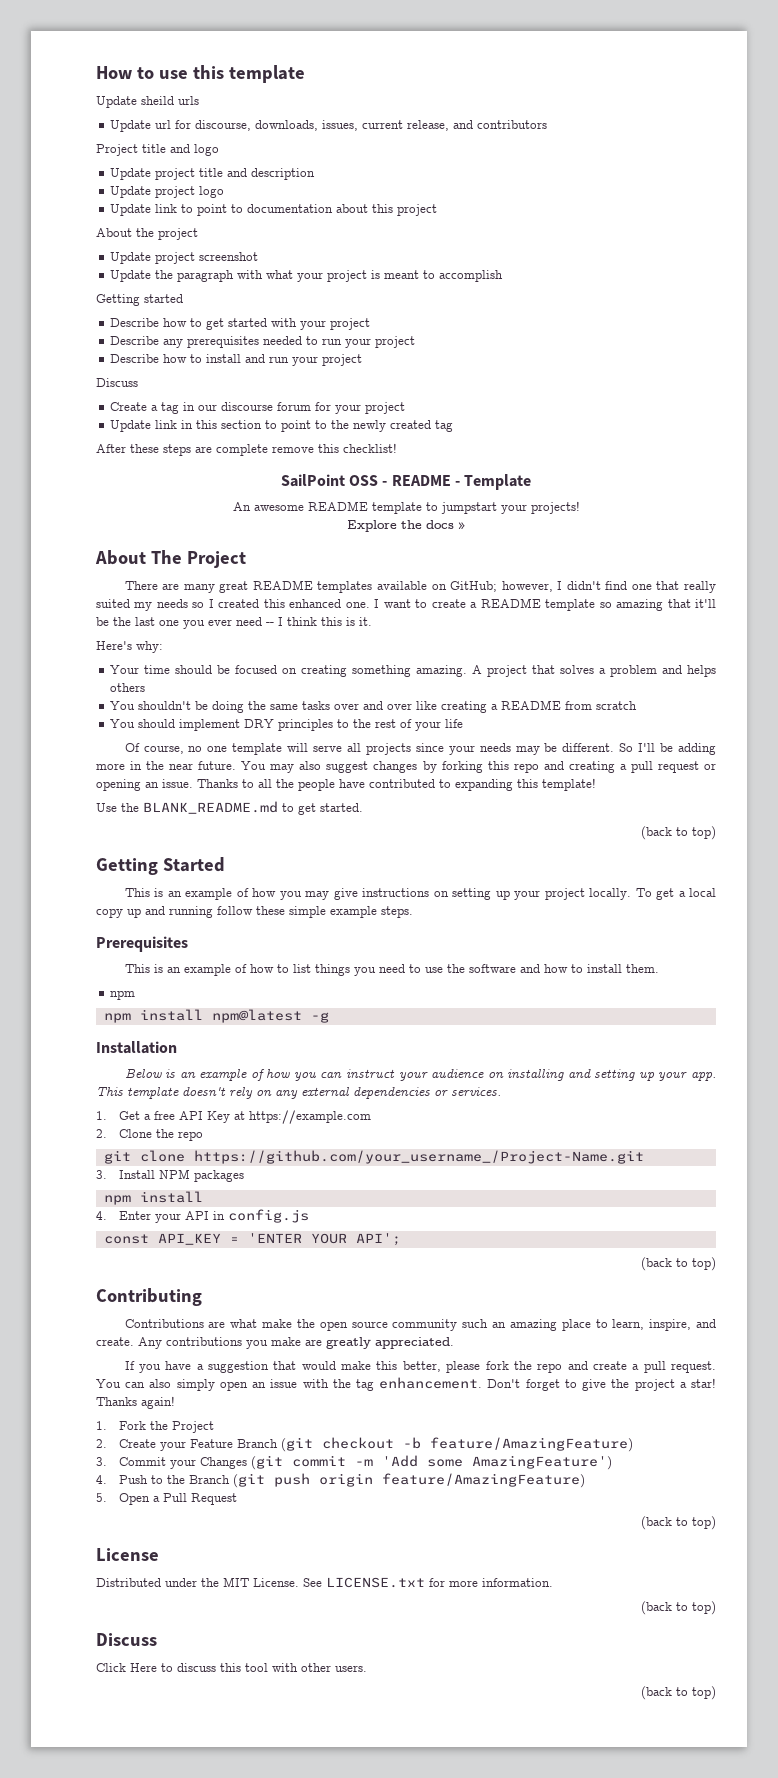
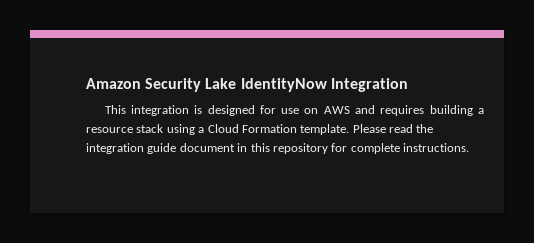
[96,65,305,83] [96,96,199,108] [110,120,548,132] [96,144,219,156] [110,168,316,180] [110,186,225,198] [110,204,438,216] [96,228,198,240] [110,252,259,264] [110,270,504,282] [96,294,183,306] [110,318,371,330] [110,336,416,348] [110,354,363,366] [96,378,138,387] [110,402,406,414] [110,420,454,432] [96,443,397,456] [280,474,532,490] [232,501,580,514] [346,520,466,532] [95,550,246,568] [124,580,716,593] [96,598,716,611] [96,617,372,629] [96,641,163,653] [110,665,716,677] [110,683,146,692] [110,700,638,713] [110,719,464,731] [124,743,717,755] [96,761,716,773] [96,778,596,791] [96,801,363,815] [641,826,716,840] [96,857,225,875] [124,888,716,900] [96,906,413,918] [96,936,188,952] [124,964,659,976] [110,990,136,1000] [103,1009,329,1023] [96,1041,177,1054] [124,1068,717,1081] [96,1087,501,1099] [96,1110,372,1124] [96,1129,204,1141] [103,1150,644,1164] [96,1169,245,1182] [103,1191,203,1205] [96,1209,310,1223] [103,1233,401,1246] [641,1257,716,1271] [96,1288,202,1306] [124,1319,716,1331] [96,1337,454,1349] [124,1361,717,1373] [96,1377,716,1391] [96,1396,175,1409] [96,1421,215,1433] [96,1437,634,1452] [96,1455,613,1470] [96,1473,586,1488] [96,1493,238,1505] [641,1516,716,1530] [96,1548,159,1561] [96,1577,553,1588] [641,1601,716,1615] [96,1633,157,1646] [96,1663,367,1672] [641,1686,716,1700] How to use this template // Update sheild urls // Update url for discourse, downloads, issues, current release, and contributors // Project title and logo // Update project title and description // Update project logo // Update link to point to documentation about this project // About the project // Update project screenshot // Update the paragraph with what your project is meant to accomplish // Getting started // Describe how to get started with your project // Describe any prerequisites needed to run your project // Describe how to install and run your project // Discuss // Create a tag in our discourse forum for your project // Update link in this section to point to the newly created tag // After these steps are complete remove this checklist! // SailPoint OSS - README - Template // An awesome README template to jumpstart your projects! // Explore the docs » // About The Project // There are many great README templates available on GitHub; however, I didn't find one that really suited my needs so I created this enhanced one. I want to create a README template so amazing that it'll be the last one you ever need -- I think this is it. // Here's why: // Your time should be focused on creating something amazing. A project that solves a problem and helps others // You shouldn't be doing the same tasks over and over like creating a README from scratch // You should implement DRY principles to the rest of your life // Of course, no one template will serve all projects since your needs may be different. So I'll be adding more in the near future. You may also suggest changes by forking this repo and creating a pull request or opening an issue. Thanks to all the people have contributed to expanding this template! // Use the BLANK_README.md to get started. // (back to top) // Getting Started // This is an example of how you may give instructions on setting up your project locally. To get a local copy up and running follow these simple example steps. // Prerequisites // This is an example of how to list things you need to use the software and how to install them. // npm // npm install npm@latest -g // Installation // Below is an example of how you can instruct your audience on installing and setting up your app. This template doesn't rely on any external dependencies or services. // 1. Get a free API Key at https://example.com // 2. Clone the repo // git clone https://github.com/your_username_/Project-Name.git // 3. Install NPM packages // npm install // 4. Enter your API in config.js // const API_KEY = 'ENTER YOUR API'; // (back to top) // Contributing // Contributions are what make the open source community such an amazing place to learn, inspire, and create. Any contributions you make are greatly appreciated. // If you have a suggestion that would make this better, please fork the repo and create a pull request. You can also simply open an issue with the tag enhancement. Don't forget to give the project a star! Thanks again! // 1. Fork the Project // 2. Create your Feature Branch (git checkout -b feature/AmazingFeature) // 3. Commit your Changes (git commit -m 'Add some AmazingFeature') // 4. Push to the Branch (git push origin feature/AmazingFeature) // 5. Open a Pull Request // (back to top) // License // Distributed under the MIT License. See LICENSE.txt for more information. // (back to top) // Discuss // Click Here to discuss this tool with other users. // (back to top) -> [86,78,408,92] [104,105,484,116] [86,124,434,135] [86,143,469,154] Amazon Security Lake IdentityNow Integration // This integration is designed for use on AWS and requires building a resource stack using a Cloud Formation template. Please read the integration guide document in this repository for complete instructions.

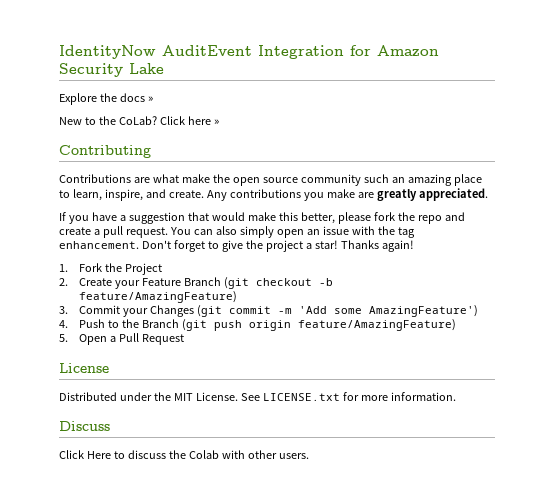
(86, 83) none -> [59,45,371,59] IdentityNow AuditEvent Integration for
[240,78,408,92] [104,105,484,116] [86,124,434,135] [86,143,469,154] IdentityNow Integration // This integration is designed for use on AWS and requires building a resource stack using a Cloud Formation template. Please read the integration guide document in this repository for complete instructions. -> [59,93,153,105] [59,116,219,125] [59,145,151,158] [59,174,482,186] [59,188,488,201] [59,212,465,224] [59,226,415,238] [59,240,414,252] [59,263,162,275] [59,277,333,289] [78,291,237,303] [59,305,478,317] [59,319,456,331] [59,333,184,345] [59,363,109,373] [59,392,456,401] [59,421,110,431] [59,450,309,459] // Explore the docs » // New to the CoLab? Click here » // Contributing // Contributions are what make the open source community such an amazing place to learn, inspire, and create. Any contributions you make are greatly appreciated. // If you have a suggestion that would make this better, please fork the repo and create a pull request. You can also simply open an issue with the tag enhancement. Don't forget to give the project a star! Thanks again! // 1. Fork the Project // 2. Create your Feature Branch (git checkout -b feature/AmazingFeature) // 3. Commit your Changes (git commit -m 'Add some AmazingFeature') // 4. Push to the Branch (git push origin feature/AmazingFeature) // 5. Open a Pull Request // License // Distributed under the MIT License. See LICENSE.txt for more information. // Discuss // Click Here to discuss the Colab with other users.

